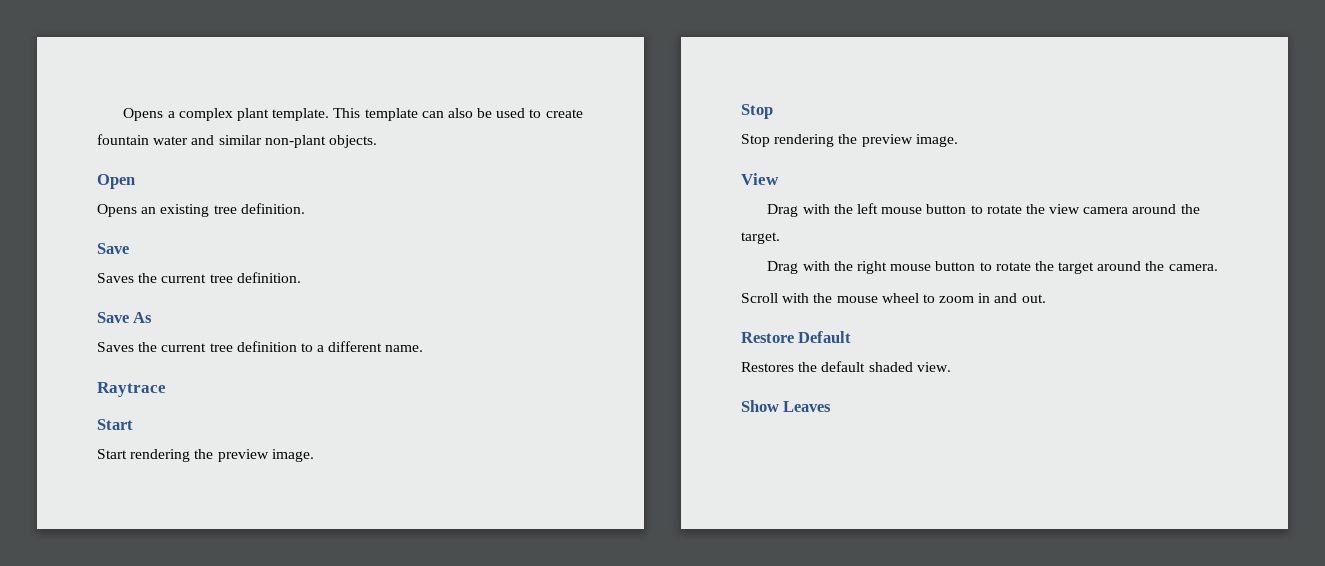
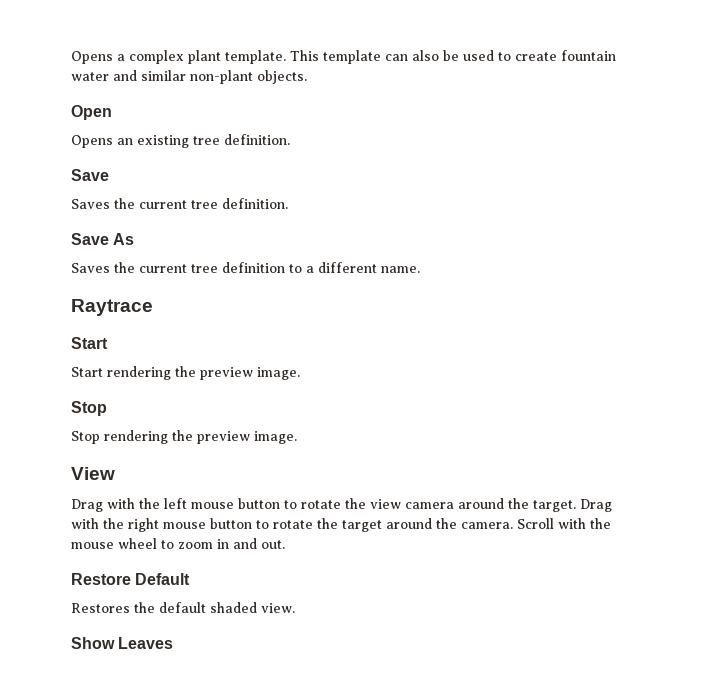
(780, 238) // -> (576, 506) none
(1218, 267) // -> (513, 525) none

